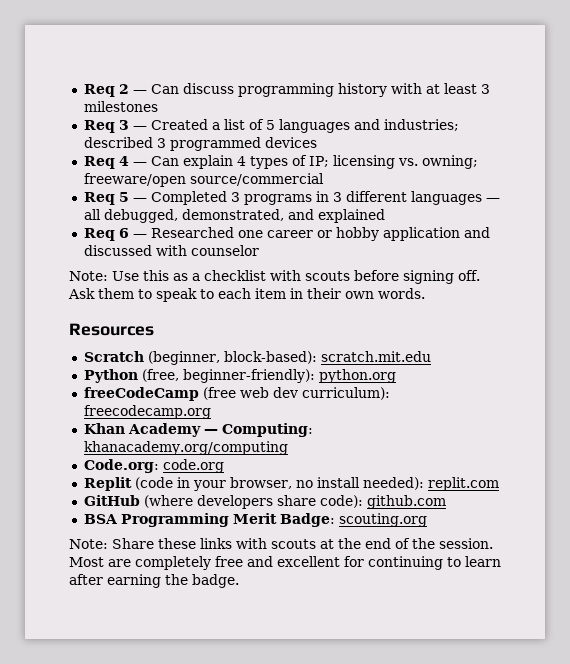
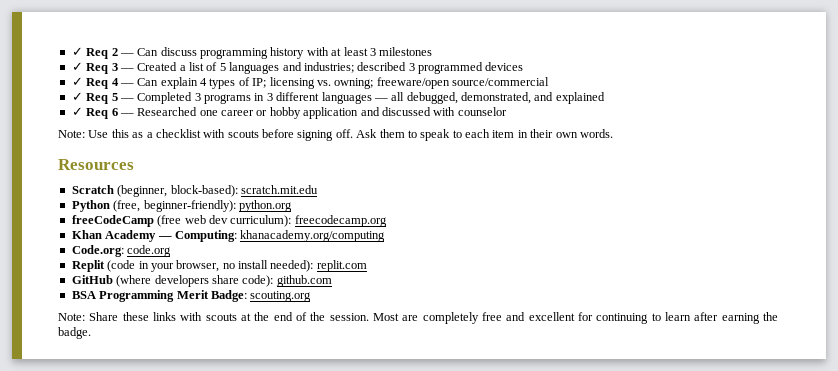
(83, 90) none -> [71,47,83,56] ✓
(158, 106) none -> [71,62,83,71] ✓
(317, 142) none -> [71,77,83,86] ✓
(324, 179) none -> [71,92,83,101] ✓
(385, 216) none -> [71,107,83,116] ✓

